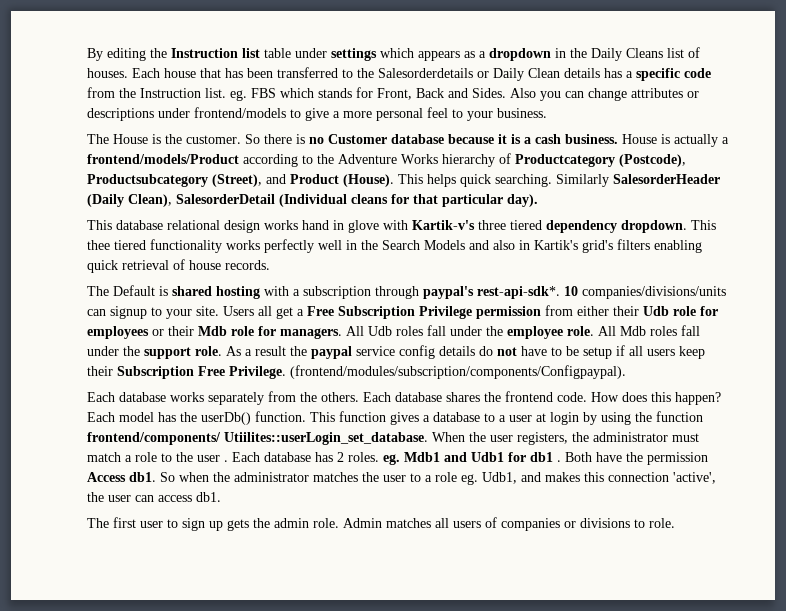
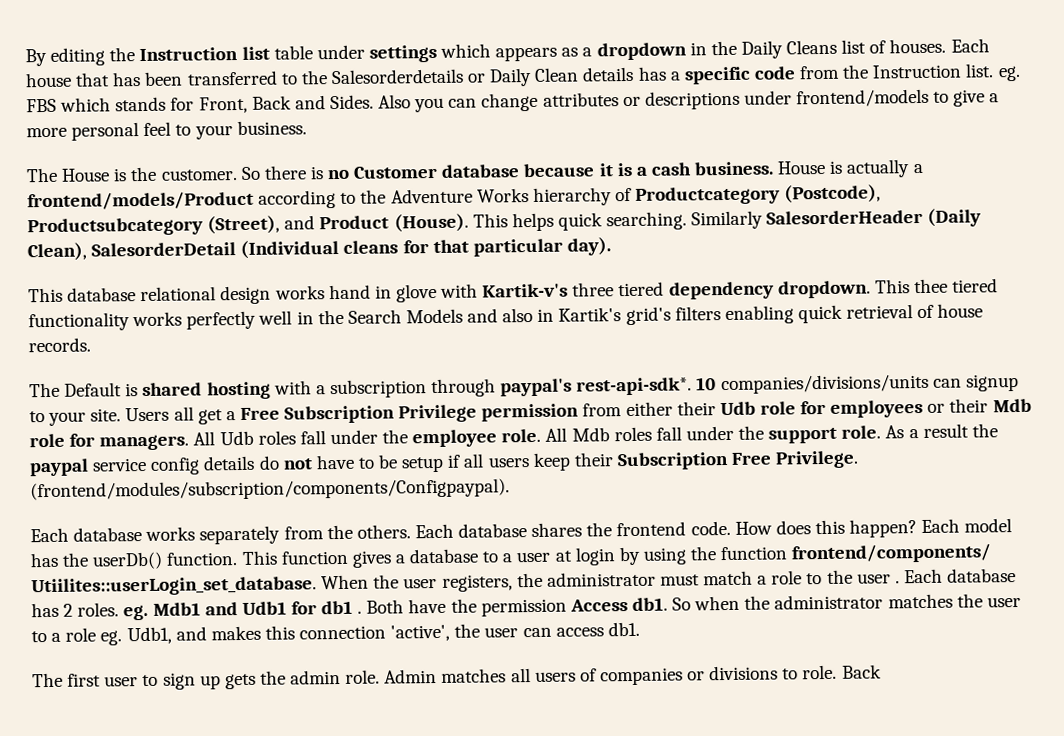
(675, 523) none -> [841,664,882,679] Back

